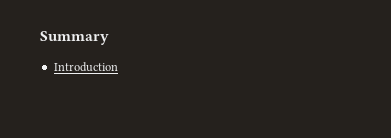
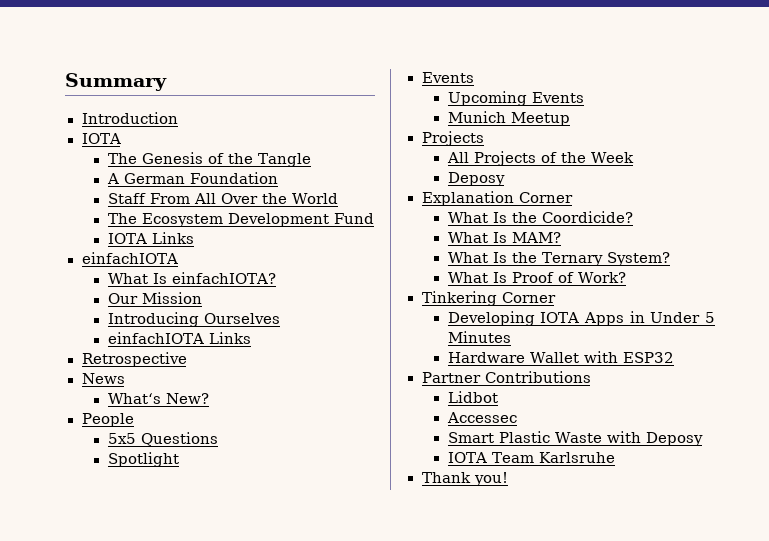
(118, 67) none -> [81,133,121,144] [107,152,311,167] [106,172,278,184] [107,193,338,204] [107,213,374,227] [107,232,194,244] [81,252,178,264] [107,272,276,284] [107,292,202,304] [107,312,280,327] [107,332,251,344] [81,352,187,367] [81,373,125,384] [107,393,209,404] [81,413,134,427] [107,432,218,446] [107,452,179,467] [421,72,474,83] [447,91,584,106] [447,111,570,126] [421,131,484,146] [446,151,634,166] [447,172,505,186] [421,191,573,206] [447,211,633,223] [447,232,561,243] [447,252,670,266] [447,272,626,283] [421,291,556,306] [447,311,715,326] [447,331,511,343] [447,351,674,363] [421,371,591,383] [447,391,498,403] [446,412,517,423] [447,431,703,446] [447,452,615,463] [421,472,508,486] // IOTA // The Genesis of the Tangle // A German Foundation // Staff From All Over the World // The Ecosystem Development Fund // IOTA Links // einfachIOTA // What Is einfachIOTA? // Our Mission // Introducing Ourselves // einfachIOTA Links // Retrospective // News // What‘s New? // People // 5x5 Questions // Spotlight // Events // Upcoming Events // Munich Meetup // Projects // All Projects of the Week // Deposy // Explanation Corner // What Is the Coordicide? // What Is MAM? // What Is the Ternary System? // What Is Proof of Work? // Tinkering Corner // Developing IOTA Apps in Under 5 Minutes // Hardware Wallet with ESP32 // Partner Contributions // Lidbot // Accessec // Smart Plastic Waste with Deposy // IOTA Team Karlsruhe // Thank you!

